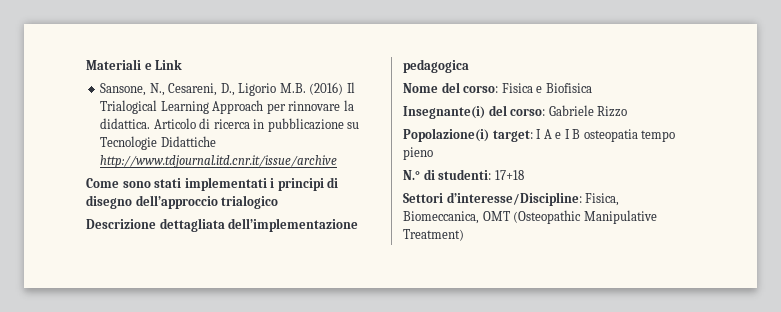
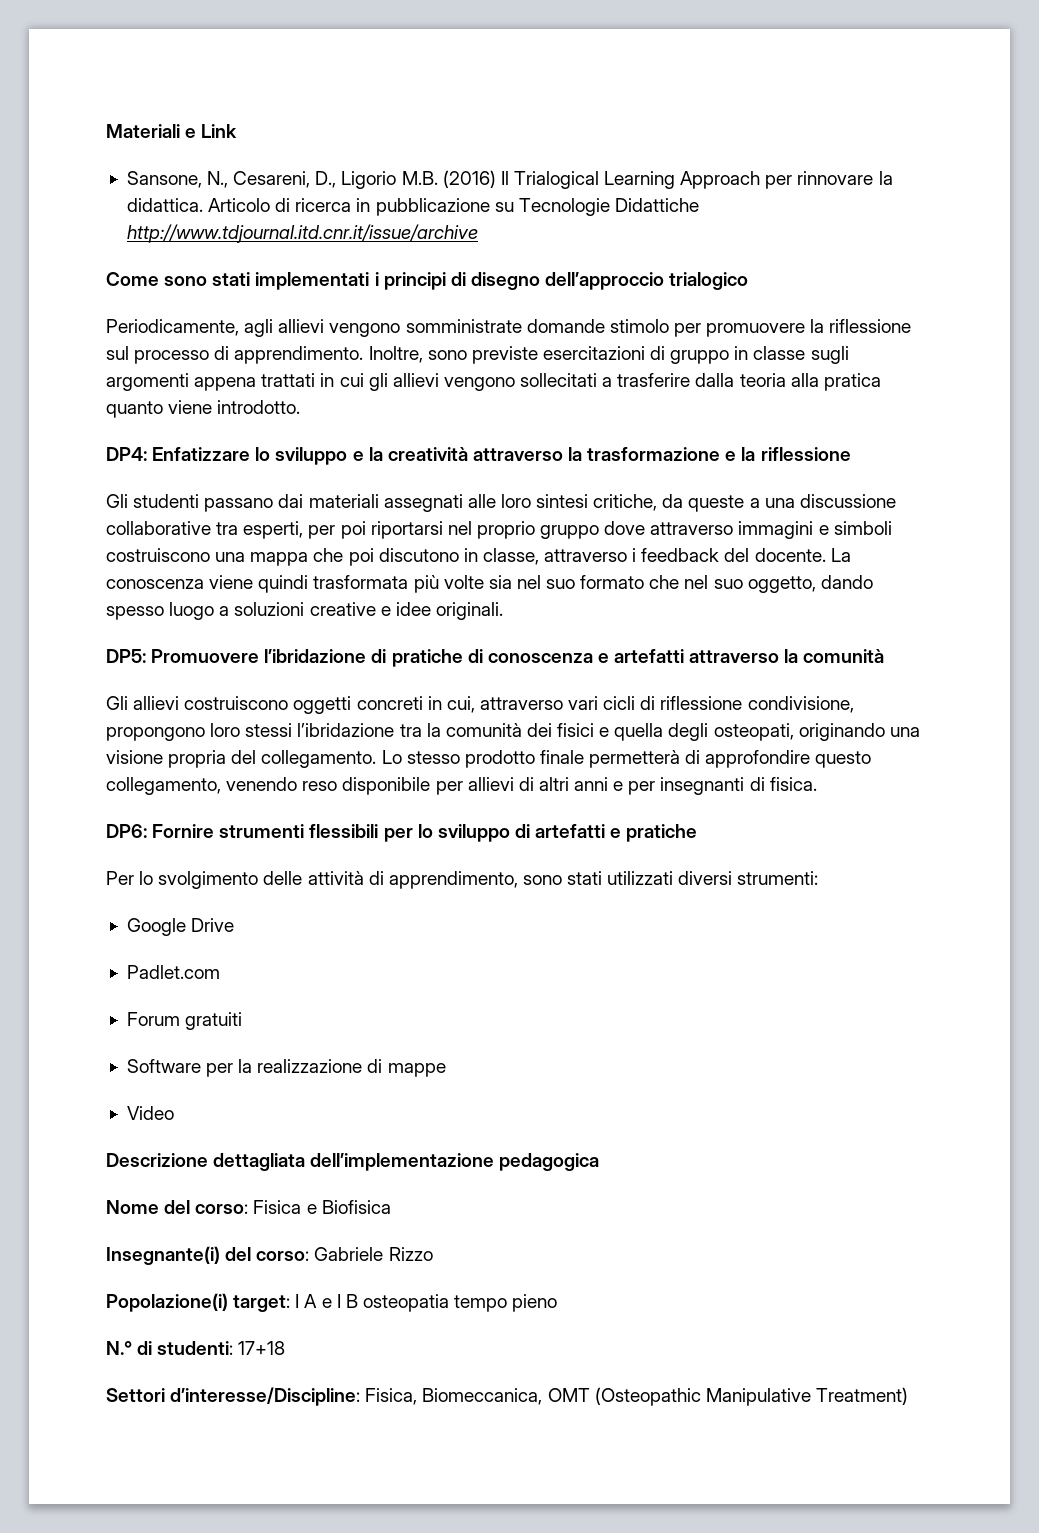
(279, 202) none -> [106,319,912,337] [106,346,849,364] [106,373,881,391] [106,400,301,418] [106,447,851,465] [106,494,896,512] [106,521,892,539] [106,548,851,566] [106,575,873,593] [106,602,503,620] [106,649,885,667] [106,696,854,714] [106,723,920,741] [106,750,872,768] [106,777,817,795] [106,824,698,842] [106,871,819,889] [126,918,235,936] [126,965,220,979] [126,1012,243,1030] [126,1059,446,1077] [126,1106,174,1120] // Periodicamente, agli allievi vengono somministrate domande stimolo per promuovere la riflessione sul processo di apprendimento. Inoltre, sono previste esercitazioni di gruppo in classe sugli argomenti appena trattati in cui gli allievi vengono sollecitati a trasferire dalla teoria alla pratica quanto viene introdotto. // DP4: Enfatizzare lo sviluppo e la creatività attraverso la trasformazione e la riflessione // Gli studenti passano dai materiali assegnati alle loro sintesi critiche, da queste a una discussione collaborative tra esperti, per poi riportarsi nel proprio gruppo dove attraverso immagini e simboli costruiscono una mappa che poi discutono in classe, attraverso i feedback del docente. La conoscenza viene quindi trasformata più volte sia nel suo formato che nel suo oggetto, dando spesso luogo a soluzioni creative e idee originali. // DP5: Promuovere l’ibridazione di pratiche di conoscenza e artefatti attraverso la comunità // Gli allievi costruiscono oggetti concreti in cui, attraverso vari cicli di riflessione condivisione, propongono loro stessi l’ibridazione tra la comunità dei fisici e quella degli osteopati, originando una visione propria del collegamento. Lo stesso prodotto finale permetterà di approfondire questo collegamento, venendo reso disponibile per allievi di altri anni e per insegnanti di fisica. // DP6: Fornire strumenti flessibili per lo sviluppo di artefatti e pratiche // Per lo svolgimento delle attività di apprendimento, sono stati utilizzati diversi strumenti: // Google Drive // Padlet.com // Forum gratuiti // Software per la realizzazione di mappe // Video

